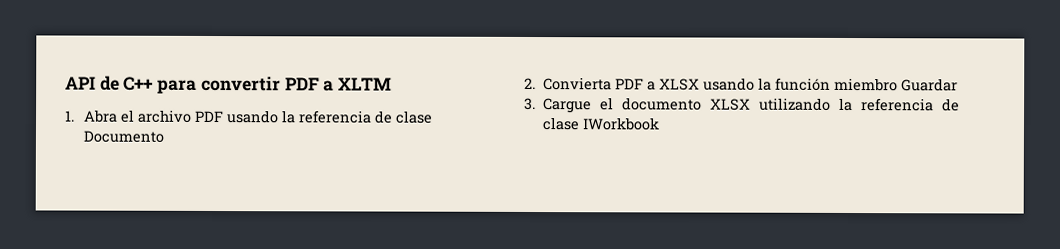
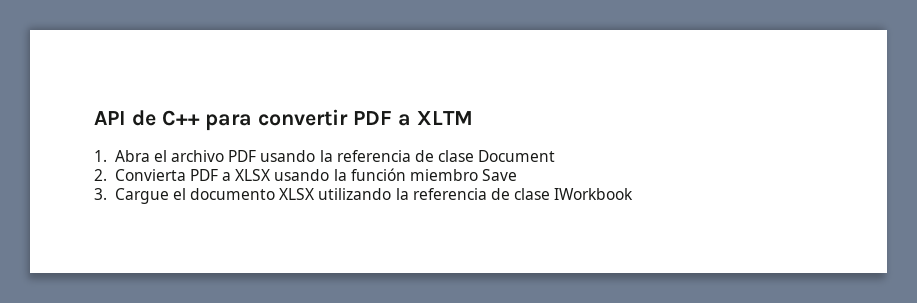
[82,130,164,143] Documento -> [478,150,556,162] Document
[900,78,958,92] Guardar -> [482,169,518,181] Save

